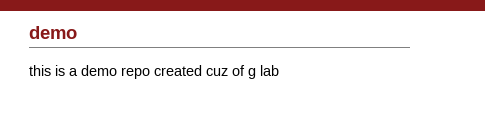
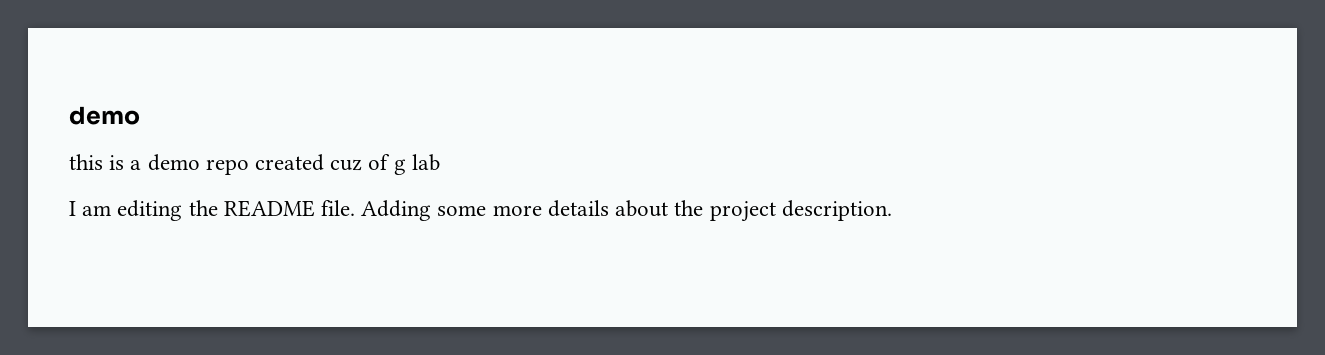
(279, 70) none -> [69,200,892,222] // I am editing the README file. Adding some more details about the project description.

